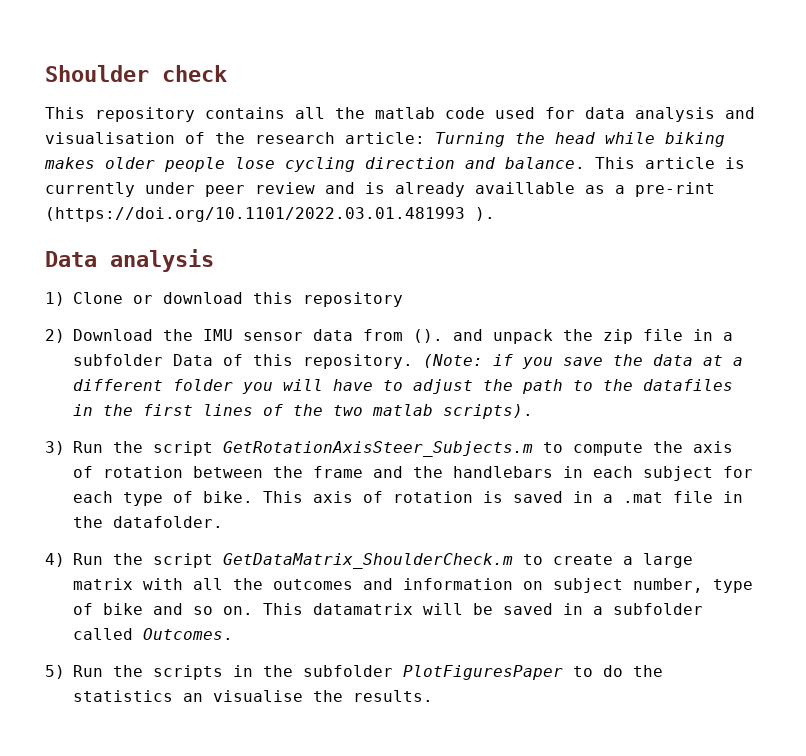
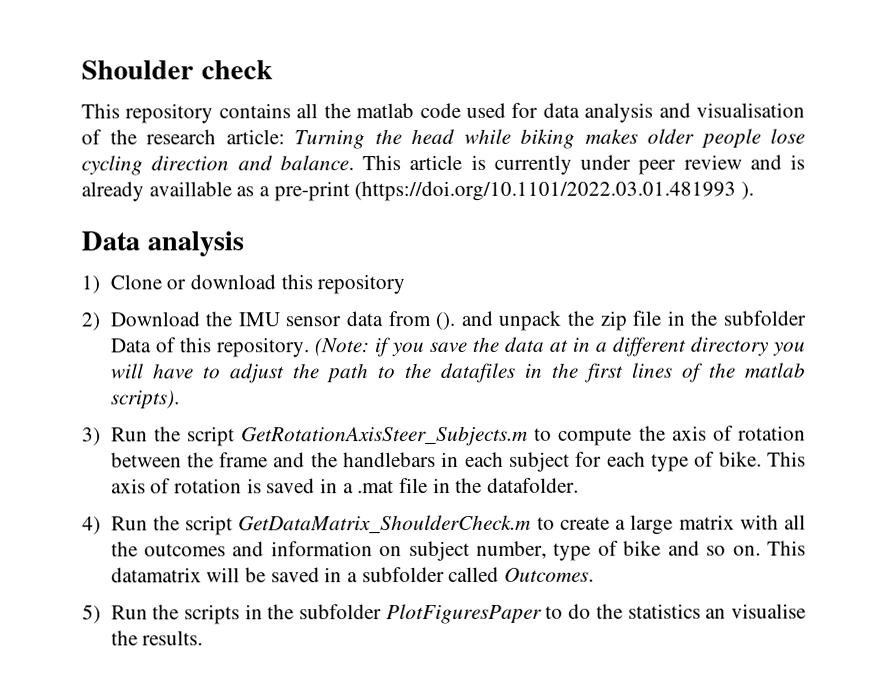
[635,182,715,197] pre-rint -> [273,181,350,202] pre-print
[723,332,733,341] a -> [690,310,718,326] the
(723, 360) none -> [571,337,591,352] in
[173,379,233,391] folder -> [689,336,769,357] directory
[333,405,363,416] two -> (736, 370) none

